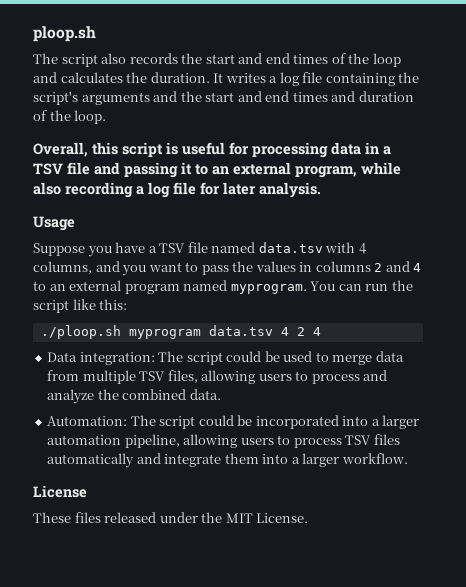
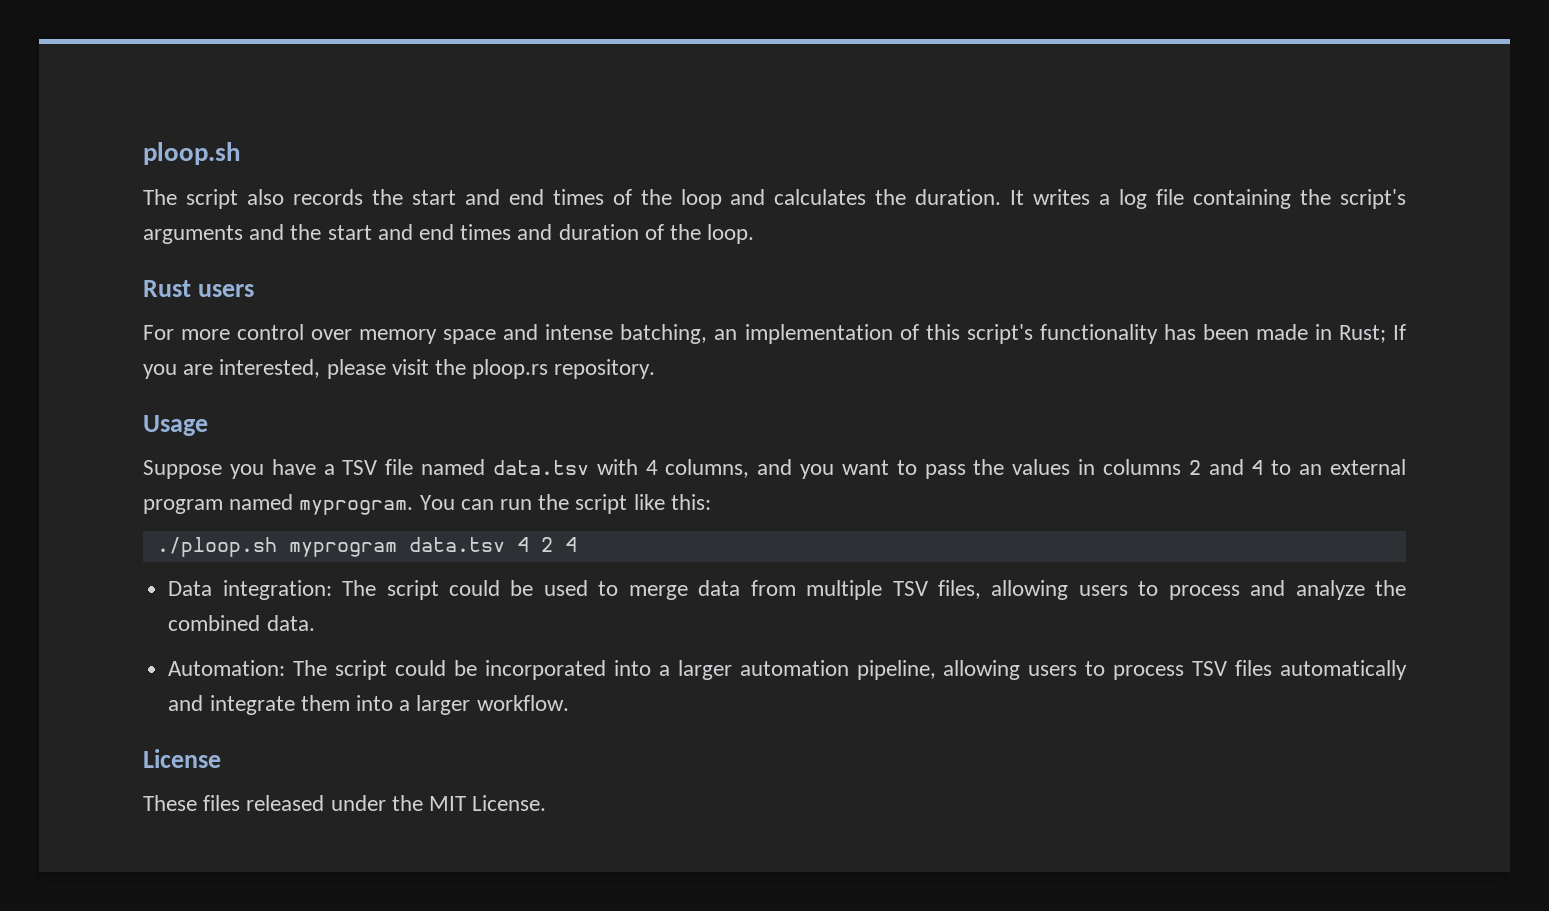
[33,142,391,158] [33,162,401,178] [33,182,321,198] Overall, this script is useful for processing data in a TSV file and passing it to an external program, while also recording a log file for later analysis. -> [143,280,254,297] [143,324,1406,344] [143,359,656,379] Rust users // For more control over memory space and intense batching, an implementation of this script's functionality has been made in Rust; If you are interested, please visit the ploop.rs repository.

